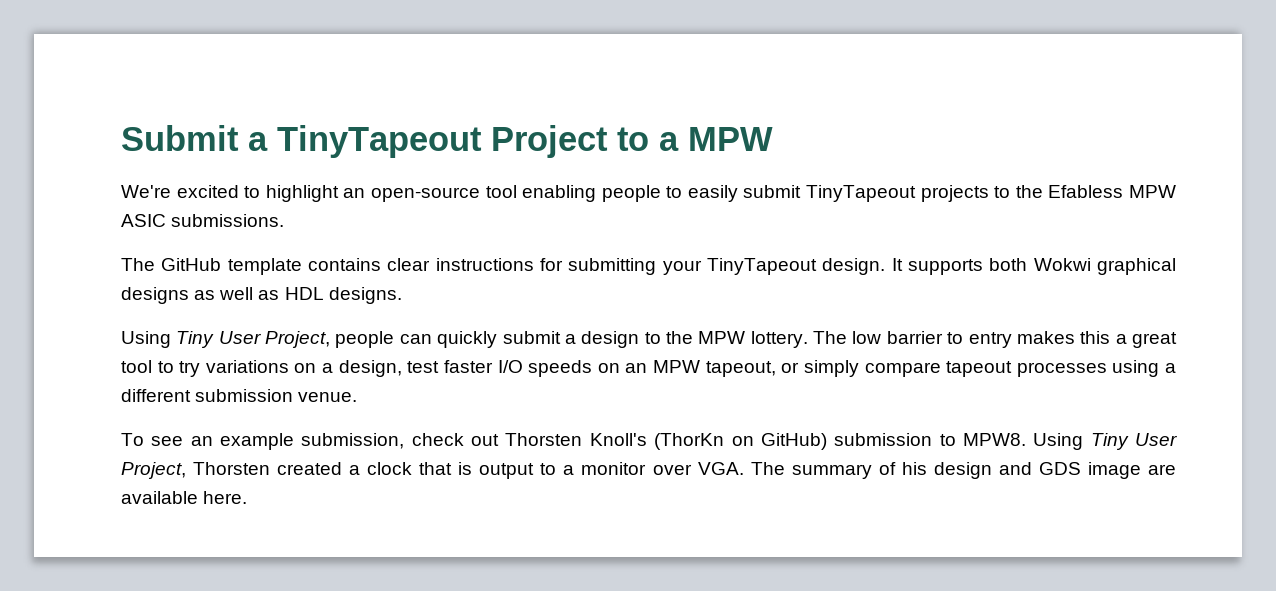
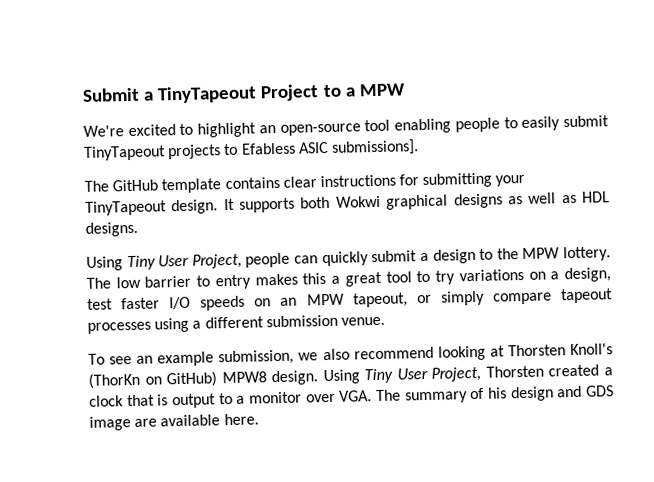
[1015,185,1177,198] [121,214,285,227] the Efabless MPW ASIC submissions. -> [240,139,419,156] Efabless ASIC submissions].
[411,433,500,446] check out -> [298,345,505,361] we also recommend looking at
[834,433,1026,446] submission to MPW8. -> [221,370,319,386] MPW8 design.

